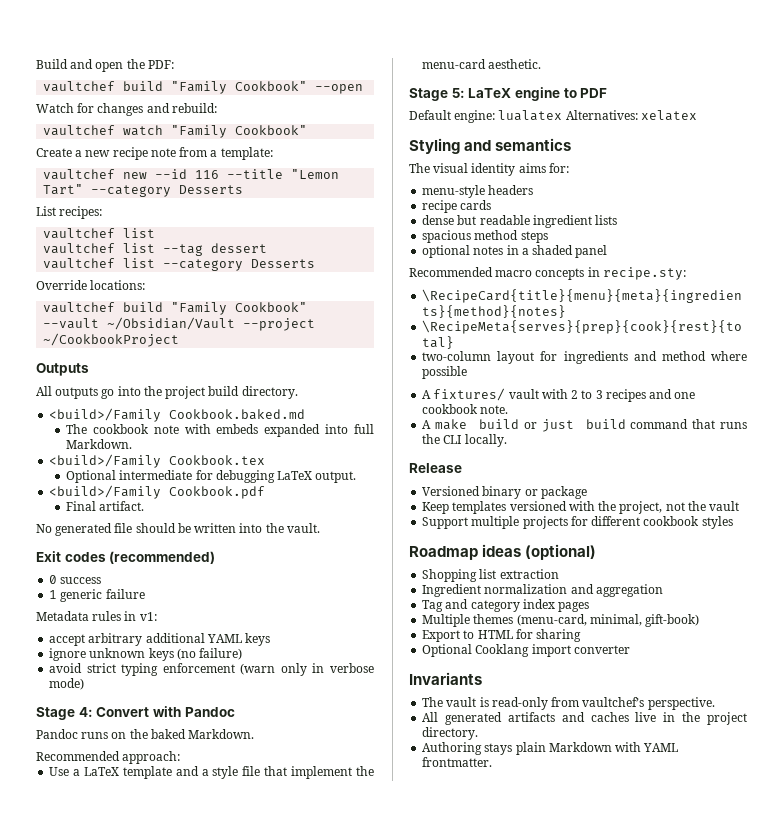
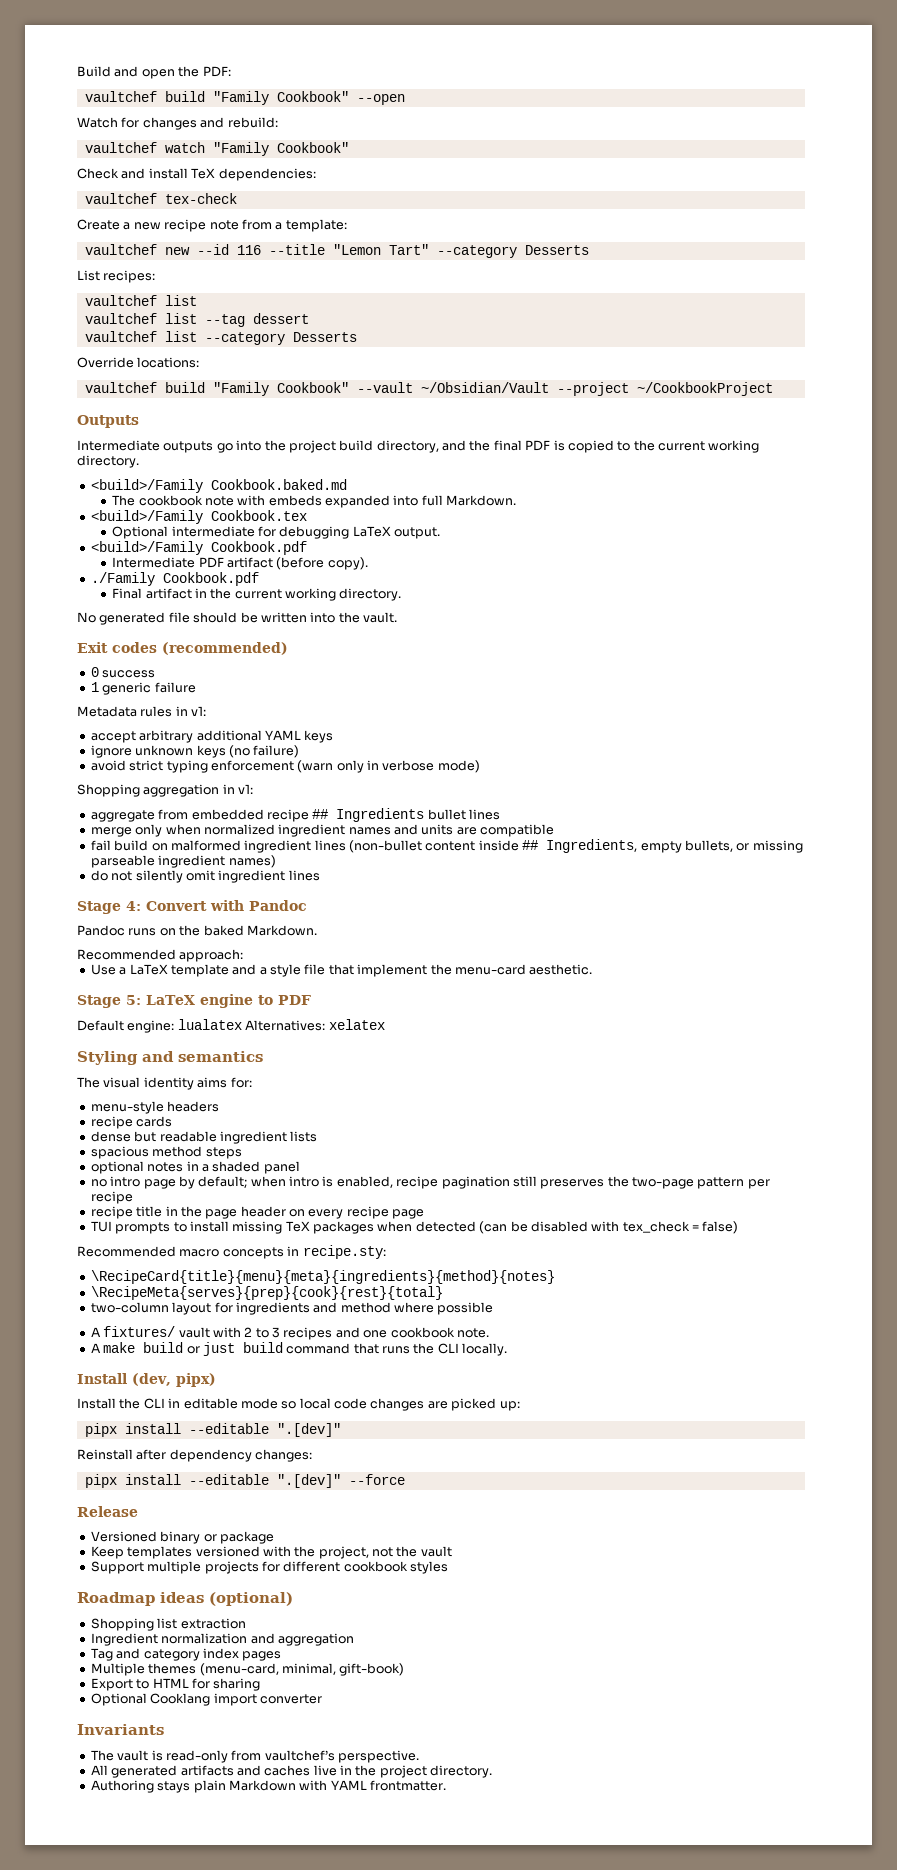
(308, 130) none -> [77,168,316,181] [84,193,237,204] // Check and install TeX dependencies: // vaultchef tex-check
[36,386,52,396] All -> [77,440,160,451] Intermediate
(240, 391) none -> [376,440,760,453] directory, and the final PDF is copied to the current working
[66,501,145,511] Final artifact. -> [112,557,368,570] [90,572,259,586] [112,588,402,601] Intermediate PDF artifact (before copy). // ./Family Cookbook.pdf // Final artifact in the current working directory.
(85, 684) none -> [77,784,254,797] [90,808,500,822] [90,824,555,837] [90,839,803,853] [90,855,276,868] [90,870,320,883] // Shopping aggregation in v1: // aggregate from embedded recipe ## Ingredients bullet lines // merge only when normalized ingredient names and units are compatible // fail build on malformed ingredient lines (non-bullet content inside ## Ingredients, empty bullets, or missing parseable ingredient names) // do not silently omit ingredient lines
(608, 251) none -> [90,1176,770,1189] [90,1191,133,1204] [90,1206,425,1219] [90,1221,739,1234] // no intro page by default; when intro is enabled, recipe pagination still preserves the two-page pattern per recipe // recipe title in the page header on every recipe page // TUI prompts to install missing TeX packages when detected (can be disabled with tex_check = false)
(507, 440) none -> [77,1373,216,1387] [77,1398,520,1411] [84,1423,341,1437] [77,1449,313,1462] [84,1474,405,1488] // Install (dev, pipx) // Install the CLI in editable mode so local code changes are picked up: // pipx install --editable ".[dev]" // Reinstall after dependency changes: // pipx install --editable ".[dev]" --force

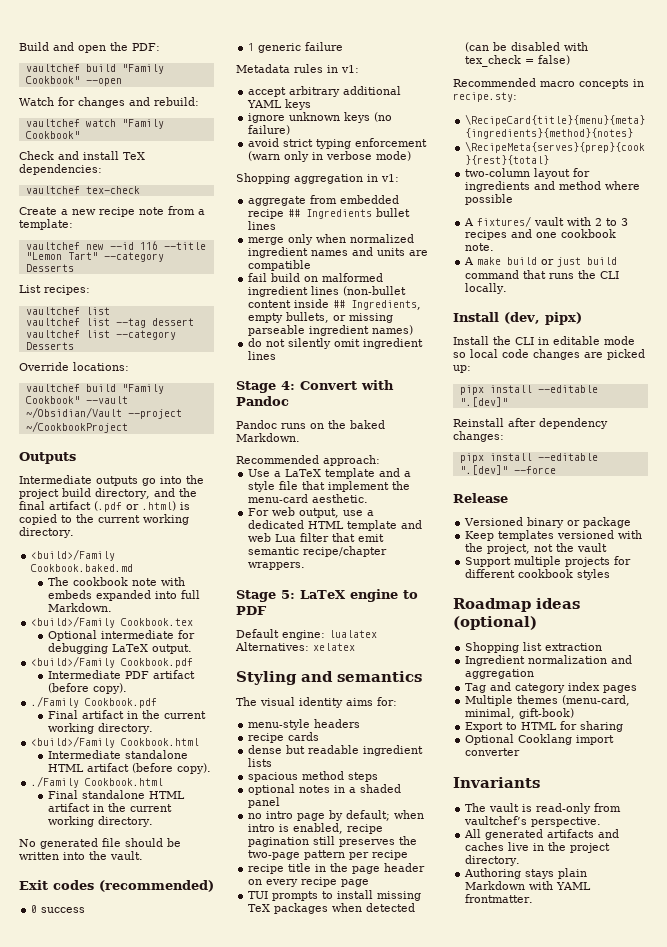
[525,440,551,451] PDF -> [49,501,176,512] artifact (.pdf or .html)
(402, 594) none -> [31,736,200,748] [47,750,188,759] [47,763,211,774] [31,776,164,788] [47,790,185,799] [47,803,172,812] [47,816,153,827] // <build>/Family Cookbook.html // Intermediate standalone HTML artifact (before copy). // ./Family Cookbook.html // Final standalone HTML artifact in the current working directory.
(593, 969) none -> [248,507,375,518] [248,520,423,531] [248,533,385,542] [248,546,388,557] [248,562,306,570] // For web output, use a dedicated HTML template and web Lua filter that emit semantic recipe/chapter wrappers.

